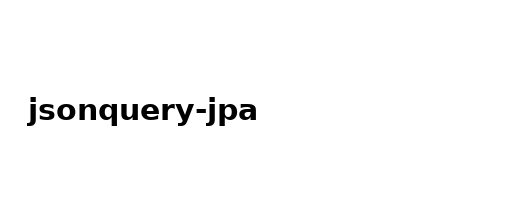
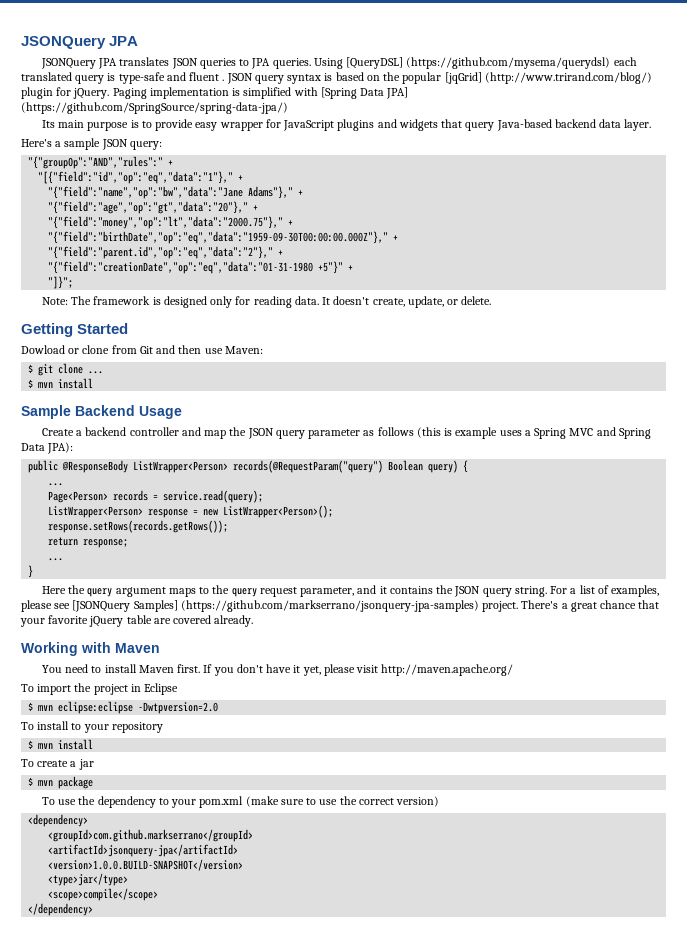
[27,97,258,126] jsonquery-jpa -> [21,36,139,49] [41,57,637,69] [21,72,652,84] [21,87,409,99] [21,102,288,114] [42,119,652,131] [21,138,162,150] [28,156,174,169] [38,171,244,184] [48,186,304,199] [48,201,259,214] [48,216,294,229] [48,231,399,244] [48,246,284,259] [48,261,354,274] [48,276,74,289] [42,296,492,308] [21,323,129,337] [21,345,263,354] [28,363,104,376] [28,378,94,389] [21,405,182,419] [42,427,651,439] [21,442,74,454] [28,460,469,473] [48,483,64,486] [48,490,264,503] [48,505,334,518] [48,520,229,533] [48,537,129,548] [48,558,64,561] [28,565,34,578] [42,585,660,597] [21,600,660,612] [20,615,254,627] [21,642,160,656] [42,664,514,676] [21,683,179,695] [28,701,219,714] [21,721,163,733] [28,739,94,750] [21,759,94,770] [28,776,94,789] [42,796,440,808] [28,814,89,827] [48,829,254,842] [48,844,239,857] [48,859,244,871] [48,873,129,886] [48,888,159,901] [28,903,94,916] JSONQuery JPA // JSONQuery JPA translates JSON queries to JPA queries. Using [QueryDSL] (https://github.com/mysema/querydsl) each translated query is type-safe and fluent . JSON query syntax is based on the popular [jqGrid] (http://www.trirand.com/blog/) plugin for jQuery. Paging implementation is simplified with [Spring Data JPA] (https://github.com/SpringSource/spring-data-jpa/) // Its main purpose is to provide easy wrapper for JavaScript plugins and widgets that query Java-based backend data layer. // Here's a sample JSON query: // "{"groupOp":"AND","rules":" + // "[{"field":"id","op":"eq","data":"1"}," + // "{"field":"name","op":"bw","data":"Jane Adams"}," + // "{"field":"age","op":"gt","data":"20"}," + // "{"field":"money","op":"lt","data":"2000.75"}," + // "{"field":"birthDate","op":"eq","data":"1959-09-30T00:00:00.000Z"}," + // "{"field":"parent.id","op":"eq","data":"2"}," + // "{"field":"creationDate","op":"eq","data":"01-31-1980 +5"}" + // "]}"; // Note: The framework is designed only for reading data. It doesn't create, update, or delete. // Getting Started // Dowload or clone from Git and then use Maven: // $ git clone ... // $ mvn install // Sample Backend Usage // Create a backend controller and map the JSON query parameter as follows (this is example uses a Spring MVC and Spring Data JPA): // public @ResponseBody ListWrapper<Person> records(@RequestParam("query") Boolean query) { // ... // Page<Person> records = service.read(query); // ListWrapper<Person> response = new ListWrapper<Person>(); // response.setRows(records.getRows()); // return response; // ... // } // Here the query argument maps to the query request parameter, and it contains the JSON query string. For a list of examples, please see [JSONQuery Samples] (https://github.com/markserrano/jsonquery-jpa-samples) project. There's a great chance that your favorite jQuery table are covered already. // Working with Maven // You need to install Maven first. If you don't have it yet, please visit http://maven.apache.org/ // To import the project in Eclipse // $ mvn eclipse:eclipse -Dwtpversion=2.0 // To install to your repository // $ mvn install // To create a jar // $ mvn package // To use the dependency to your pom.xml (make sure to use the correct version) // <dependency> // <groupId>com.github.markserrano</groupId> // <artifactId>jsonquery-jpa</artifactId> // <version>1.0.0.BUILD-SNAPSHOT</version> // <type>jar</type> // <scope>compile</scope> // </dependency>

